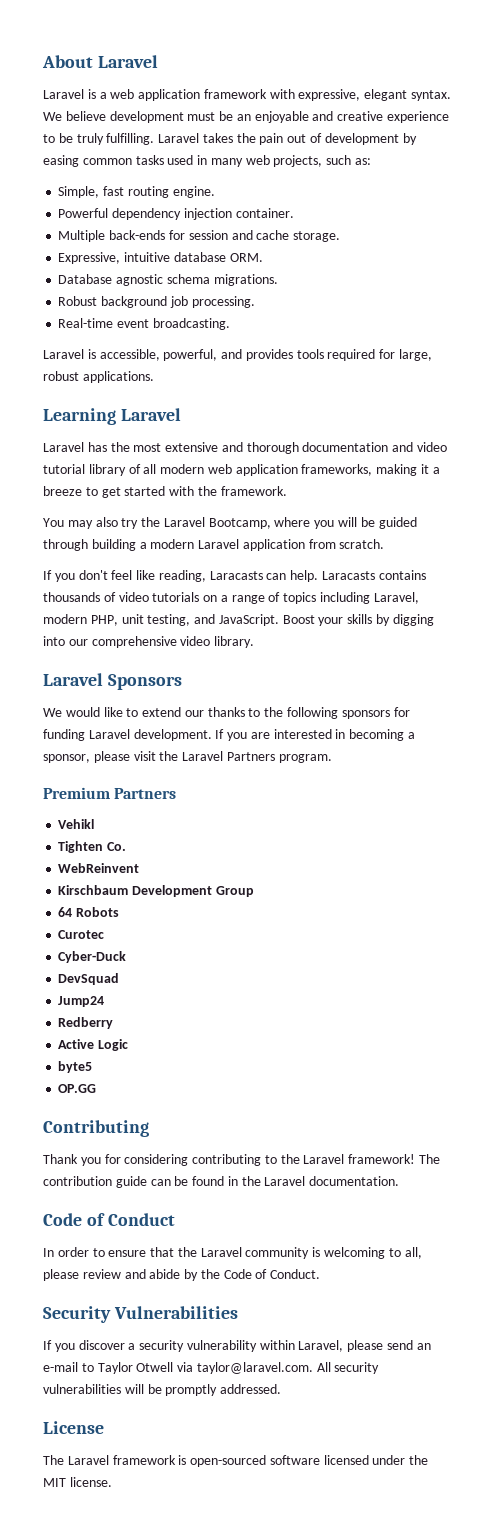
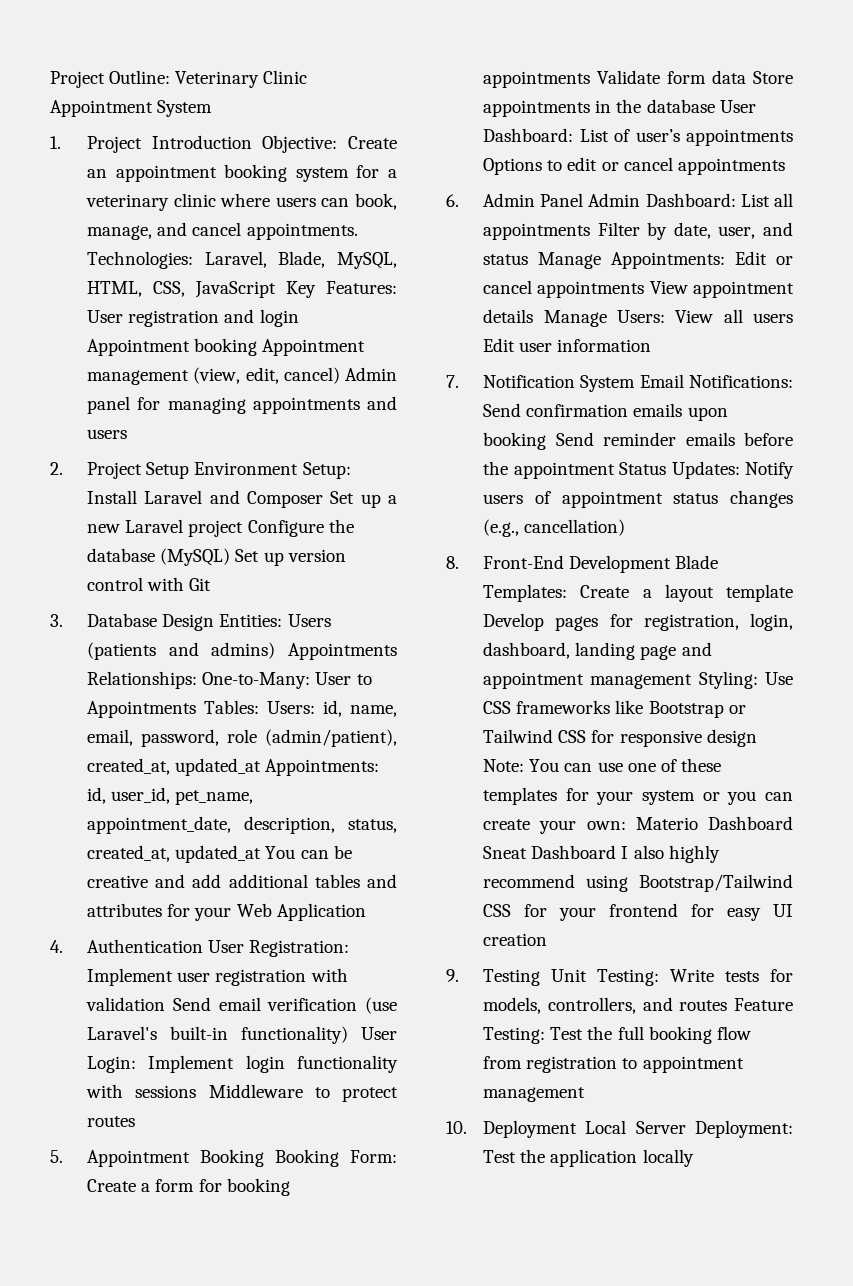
[42,55,158,68] [43,89,452,101] [43,111,450,123] [43,133,417,145] [43,155,372,167] [58,186,215,198] [58,208,294,220] [58,230,341,242] [58,252,263,264] [58,274,278,286] [58,296,255,308] [58,318,230,330] [43,349,433,361] [43,371,154,383] [43,408,181,425] [43,442,448,454] [43,464,440,476] [43,486,287,498] [43,517,417,529] [43,539,385,551] [43,570,426,582] [43,592,419,604] [43,614,434,626] [43,636,255,648] [43,673,182,690] [43,707,410,719] [43,729,416,741] [43,751,332,763] [43,787,177,799] [58,819,95,829] [58,841,127,853] [58,863,140,873] [58,885,254,897] [58,907,120,917] [58,930,105,939] [58,951,127,963] [58,973,120,985] [58,996,105,1007] [58,1017,114,1029] [58,1039,129,1051] [58,1061,93,1073] [58,1084,97,1093] [43,1120,149,1137] [43,1154,441,1166] [43,1176,400,1188] [43,1213,175,1226] [43,1247,422,1259] [43,1269,321,1281] [43,1306,238,1323] [43,1340,431,1352] [43,1362,380,1374] [43,1384,282,1396] [43,1421,104,1434] [43,1455,429,1467] [43,1477,112,1487] About Laravel // Laravel is a web application framework with expressive, elegant syntax. We believe development must be an enjoyable and creative experience to be truly fulfilling. Laravel takes the pain out of development by easing common tasks used in many web projects, such as: // Simple, fast routing engine. // Powerful dependency injection container. // Multiple back-ends for session and cache storage. // Expressive, intuitive database ORM. // Database agnostic schema migrations. // Robust background job processing. // Real-time event broadcasting. // Laravel is accessible, powerful, and provides tools required for large, robust applications. // Learning Laravel // Laravel has the most extensive and thorough documentation and video tutorial library of all modern web application frameworks, making it a breeze to get started with the framework. // You may also try the Laravel Bootcamp, where you will be guided through building a modern Laravel application from scratch. // If you don't feel like reading, Laracasts can help. Laracasts contains thousands of video tutorials on a range of topics including Laravel, modern PHP, unit testing, and JavaScript. Boost your skills by digging into our comprehensive video library. // Laravel Sponsors // We would like to extend our thanks to the following sponsors for funding Laravel development. If you are interested in becoming a sponsor, please visit the Laravel Partners program. // Premium Partners // Vehikl // Tighten Co. // WebReinvent // Kirschbaum Development Group // 64 Robots // Curotec // Cyber-Duck // DevSquad // Jump24 // Redberry // Active Logic // byte5 // OP.GG // Contributing // Thank you for considering contributing to the Laravel framework! The contribution guide can be found in the Laravel documentation. // Code of Conduct // In order to ensure that the Laravel community is welcoming to all, please review and abide by the Code of Conduct. // Security Vulnerabilities // If you discover a security vulnerability within Laravel, please send an e-mail to Taylor Otwell via taylor@laravel.com. All security vulnerabilities will be promptly addressed. // License // The Laravel framework is open-sourced software licensed under the MIT license. -> [50,70,308,88] [50,100,213,117] [50,135,397,153] [87,164,397,182] [86,193,397,211] [87,222,358,240] [87,251,397,269] [87,281,397,298] [87,309,299,327] [87,338,366,356] [87,367,397,385] [87,396,397,414] [87,429,128,439] [50,462,351,479] [87,490,397,508] [87,519,354,537] [87,548,346,566] [87,577,212,591] [50,613,331,631] [87,642,397,660] [87,671,372,689] [87,700,397,718] [87,729,397,747] [87,758,380,776] [87,787,254,805] [87,816,397,834] [87,845,352,863] [87,874,397,888] [87,903,366,921] [50,939,350,957] [87,968,348,986] [86,997,397,1014] [87,1026,397,1044] [87,1055,398,1073] [86,1084,398,1102] [87,1116,136,1127] [50,1149,398,1167] [87,1178,290,1196] [483,70,793,88] [483,99,756,117] [483,128,793,146] [483,157,785,175] [446,193,793,207] [483,222,793,240] [483,251,793,269] [483,280,794,298] [483,309,793,327] [483,338,652,352] [446,374,793,392] [483,403,728,421] [483,432,793,450] [483,461,794,479] [483,490,793,508] [483,519,626,537] [446,555,719,573] [483,584,793,602] [483,613,793,631] [483,642,712,660] [483,671,793,689] [483,700,746,718] [483,729,757,747] [483,758,721,772] [483,787,793,805] [483,816,793,834] [483,845,720,863] [483,874,793,892] [483,903,793,921] [483,933,548,946] [446,969,793,986] [483,997,793,1014] [483,1026,751,1044] [483,1056,744,1073] [483,1087,586,1102] [446,1120,793,1138] [483,1149,694,1167] Project Outline: Veterinary Clinic Appointment System // 1. Project Introduction Objective: Create an appointment booking system for a veterinary clinic where users can book, manage, and cancel appointments. Technologies: Laravel, Blade, MySQL, HTML, CSS, JavaScript Key Features: User registration and login Appointment booking Appointment management (view, edit, cancel) Admin panel for managing appointments and users // 2. Project Setup Environment Setup: Install Laravel and Composer Set up a new Laravel project Configure the database (MySQL) Set up version control with Git // 3. Database Design Entities: Users (patients and admins) Appointments Relationships: One-to-Many: User to Appointments Tables: Users: id, name, email, password, role (admin/patient), created_at, updated_at Appointments: id, user_id, pet_name, appointment_date, description, status, created_at, updated_at You can be creative and add additional tables and attributes for your Web Application // 4. Authentication User Registration: Implement user registration with validation Send email verification (use Laravel's built-in functionality) User Login: Implement login functionality with sessions Middleware to protect routes // 5. Appointment Booking Booking Form: Create a form for booking appointments Validate form data Store appointments in the database User Dashboard: List of user’s appointments Options to edit or cancel appointments // 6. Admin Panel Admin Dashboard: List all appointments Filter by date, user, and status Manage Appointments: Edit or cancel appointments View appointment details Manage Users: View all users Edit user information // 7. Notification System Email Notifications: Send confirmation emails upon booking Send reminder emails before the appointment Status Updates: Notify users of appointment status changes (e.g., cancellation) // 8. Front-End Development Blade Templates: Create a layout template Develop pages for registration, login, dashboard, landing page and appointment management Styling: Use CSS frameworks like Bootstrap or Tailwind CSS for responsive design Note: You can use one of these templates for your system or you can create your own: Materio Dashboard Sneat Dashboard I also highly recommend using Bootstrap/Tailwind CSS for your frontend for easy UI creation // 9. Testing Unit Testing: Write tests for models, controllers, and routes Feature Testing: Test the full booking flow from registration to appointment management // 10. Deployment Local Server Deployment: Test the application locally

